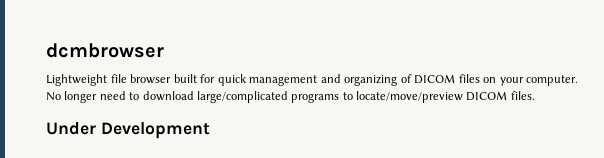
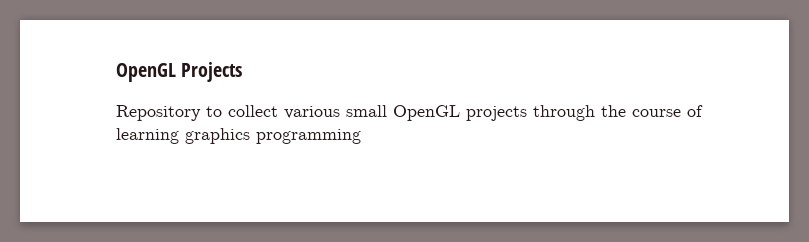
[46,43,164,58] [46,74,578,86] [46,91,535,103] [46,122,210,139] dcmbrowser // Lightweight file browser built for quick management and organizing of DICOM files on your computer. No longer need to download large/complicated programs to locate/move/preview DICOM files. // Under Development -> [116,62,243,82] [116,105,703,121] [116,128,361,144] OpenGL Projects // Repository to collect various small OpenGL projects through the course of learning graphics programming

